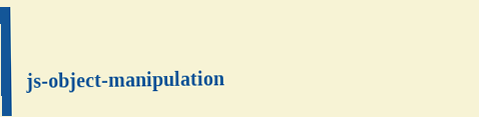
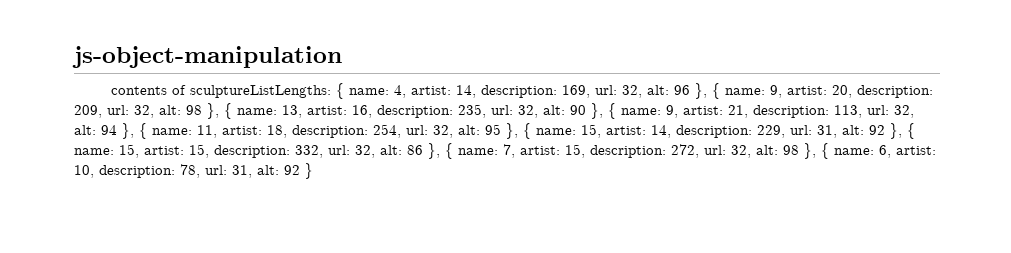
(225, 81) none -> [110,83,933,99] [74,103,914,119] [74,123,915,139] [74,143,936,159] [74,163,313,179] // contents of sculptureListLengths: { name: 4, artist: 14, description: 169, url: 32, alt: 96 }, { name: 9, artist: 20, description: 209, url: 32, alt: 98 }, { name: 13, artist: 16, description: 235, url: 32, alt: 90 }, { name: 9, artist: 21, description: 113, url: 32, alt: 94 }, { name: 11, artist: 18, description: 254, url: 32, alt: 95 }, { name: 15, artist: 14, description: 229, url: 31, alt: 92 }, { name: 15, artist: 15, description: 332, url: 32, alt: 86 }, { name: 7, artist: 15, description: 272, url: 32, alt: 98 }, { name: 6, artist: 10, description: 78, url: 31, alt: 92 }

